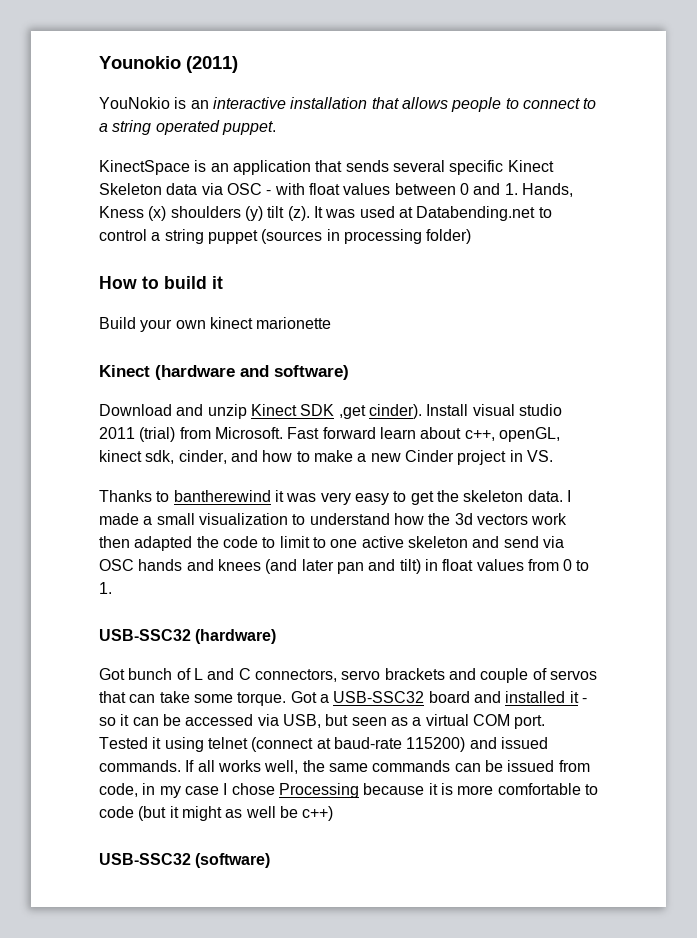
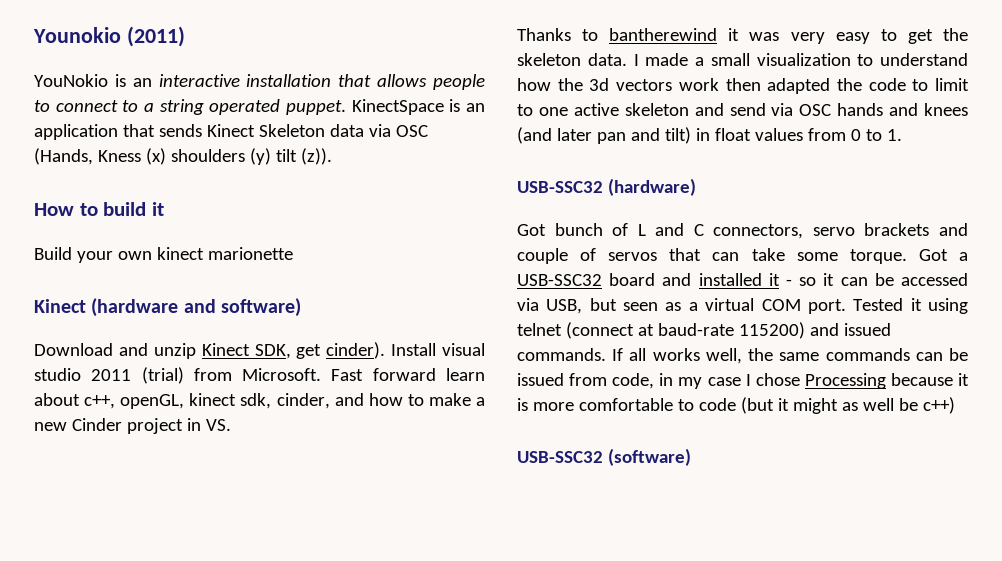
(276, 128) // -> (346, 107) none
[392,160,504,175] several specific -> (202, 130) none
[266,183,573,197] - with float values between 0 and 1. Hands, -> [34,148,93,165] (Hands,
[287,206,552,221] [99,229,472,244] (z). It was used at Databending.net to control a string puppet (sources in processing folder) -> [300,148,332,165] (z)).
[300,404,366,419] SDK ,get -> [254,344,322,359] SDK, get

